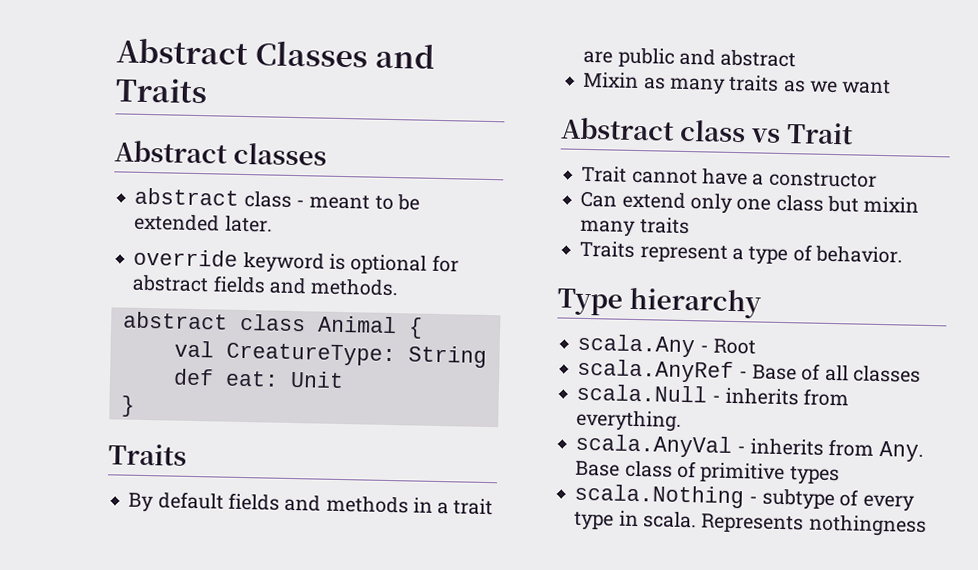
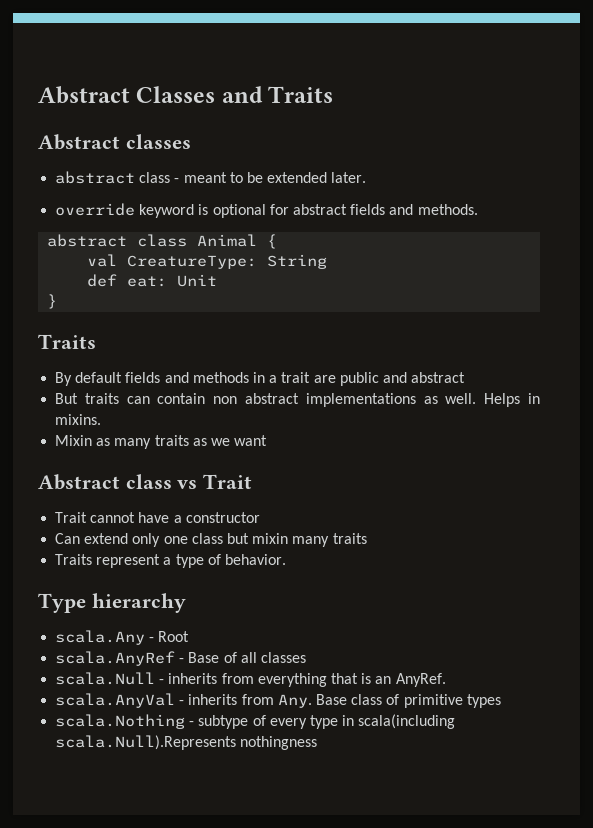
(797, 58) none -> [55,393,540,407] [55,414,102,425] // But traits can contain non abstract implementations as well. Helps in mixins.
[576,409,683,432] everything. -> [257,673,446,687] everything that is an AnyRef.
[642,511,805,534] scala. Represents -> [358,714,456,729] [55,735,237,750] scala(including scala.Null).Represents

